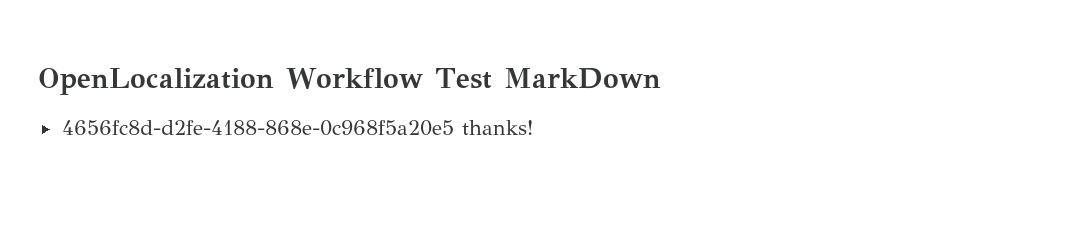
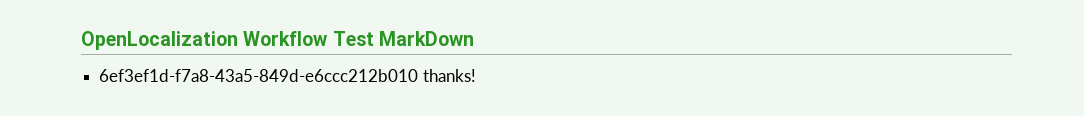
[61,120,454,136] 4656fc8d-d2fe-4188-868e-0c968f5a20e5 -> [99,69,419,82] 6ef3ef1d-f7a8-43a5-849d-e6ccc212b010

